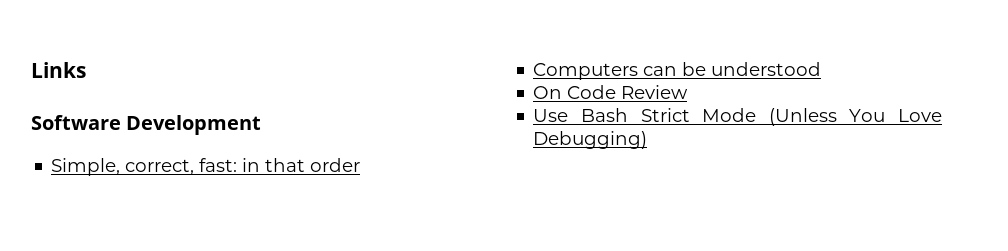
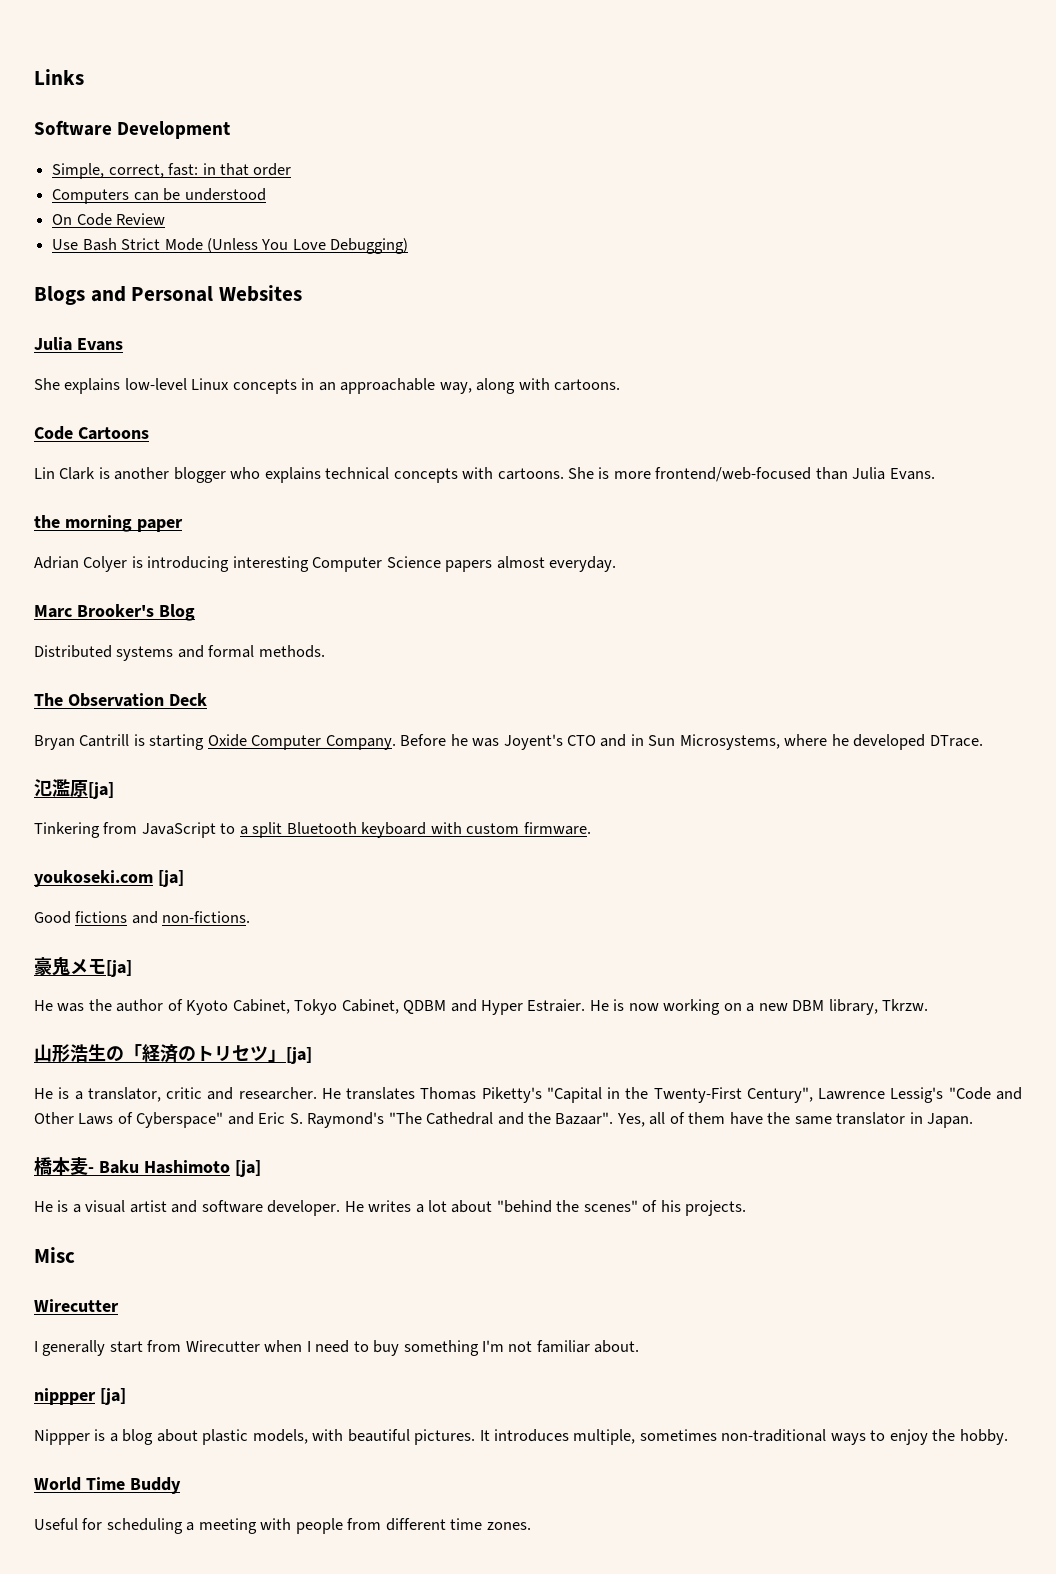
(648, 140) none -> [34,285,303,305] [34,337,123,351] [34,378,621,394] [34,426,149,440] [34,467,935,483] [34,515,183,532] [34,556,617,572] [34,604,195,621] [34,645,325,661] [34,693,207,707] [34,734,983,750] [34,779,114,799] [34,822,591,838] [34,870,184,887] [34,911,251,924] [34,956,132,977] [34,999,929,1015] [34,1044,312,1064] [34,1087,1023,1103] [34,1112,974,1128] [34,1157,261,1177] [34,1200,747,1216] [34,1247,75,1263] [34,1299,119,1312] [34,1340,640,1356] [34,1388,126,1405] [34,1429,1008,1445] [34,1477,181,1494] [34,1518,531,1534] // Blogs and Personal Websites // Julia Evans // She explains low-level Linux concepts in an approachable way, along with cartoons. // Code Cartoons // Lin Clark is another blogger who explains technical concepts with cartoons. She is more frontend/web-focused than Julia Evans. // the morning paper // Adrian Colyer is introducing interesting Computer Science papers almost everyday. // Marc Brooker's Blog // Distributed systems and formal methods. // The Observation Deck // Bryan Cantrill is starting Oxide Computer Company. Before he was Joyent's CTO and in Sun Microsystems, where he developed DTrace. // 氾濫原[ja] // Tinkering from JavaScript to a split Bluetooth keyboard with custom firmware. // youkoseki.com [ja] // Good fictions and non-fictions. // 豪鬼メモ[ja] // He was the author of Kyoto Cabinet, Tokyo Cabinet, QDBM and Hyper Estraier. He is now working on a new DBM library, Tkrzw. // 山形浩生の「経済のトリセツ」[ja] // He is a translator, critic and researcher. He translates Thomas Piketty's "Capital in the Twenty-First Century", Lawrence Lessig's "Code and Other Laws of Cyberspace" and Eric S. Raymond's "The Cathedral and the Bazaar". Yes, all of them have the same translator in Japan. // 橋本麦- Baku Hashimoto [ja] // He is a visual artist and software developer. He writes a lot about "behind the scenes" of his projects. // Misc // Wirecutter // I generally start from Wirecutter when I need to buy something I'm not familiar about. // nippper [ja] // Nippper is a blog about plastic models, with beautiful pictures. It introduces multiple, sometimes non-traditional ways to enjoy the hobby. // World Time Buddy // Useful for scheduling a meeting with people from different time zones.

